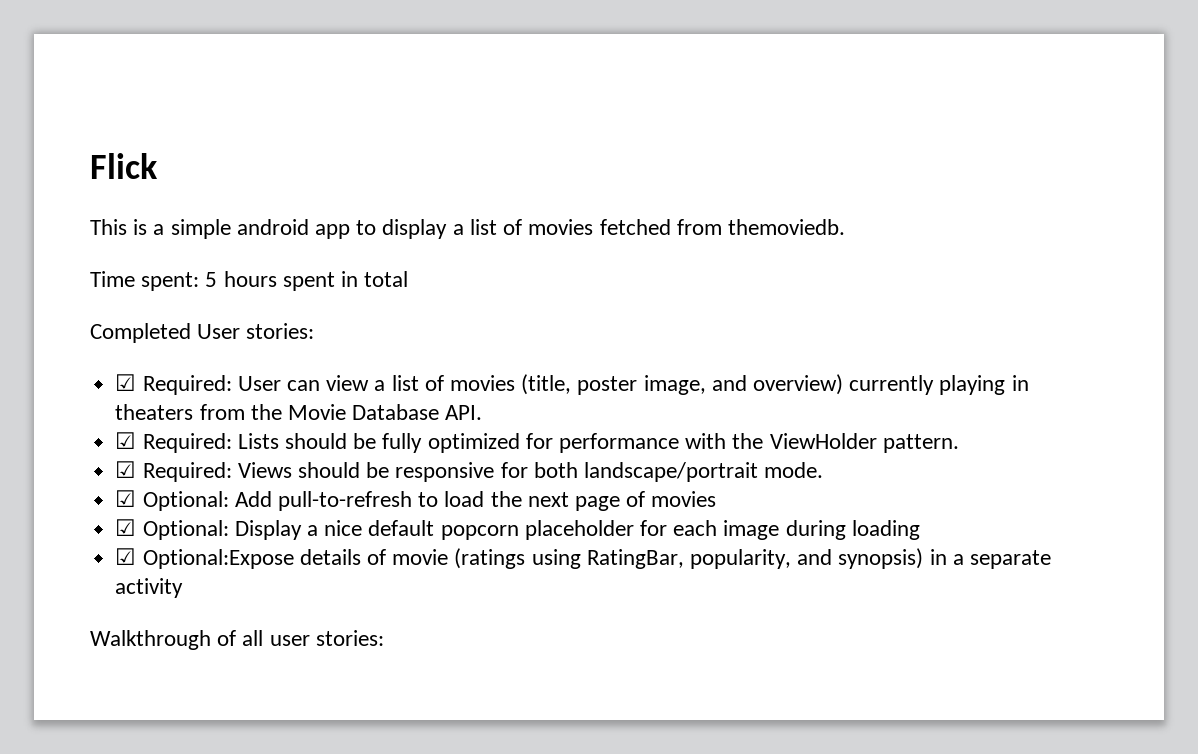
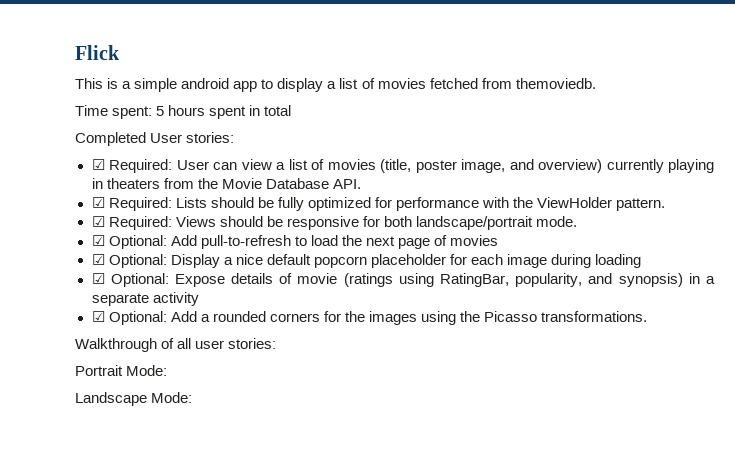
[142,549,294,569] Optional:Expose -> [110,273,225,287] Optional: Expose
(184, 588) none -> [91,311,648,325] // ☑ Optional: Add a rounded corners for the images using the Picasso transformations.
(384, 638) none -> [75,365,168,376] [75,392,193,406] // Portrait Mode: // Landscape Mode:

